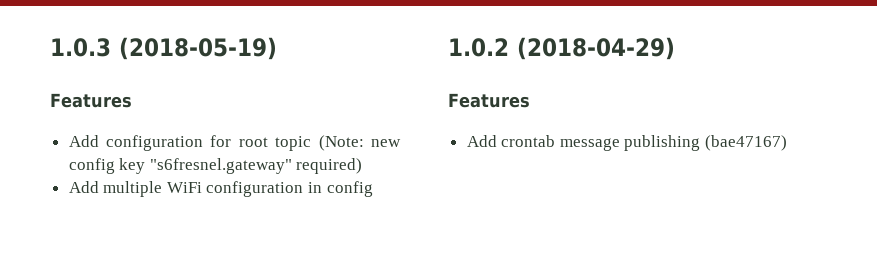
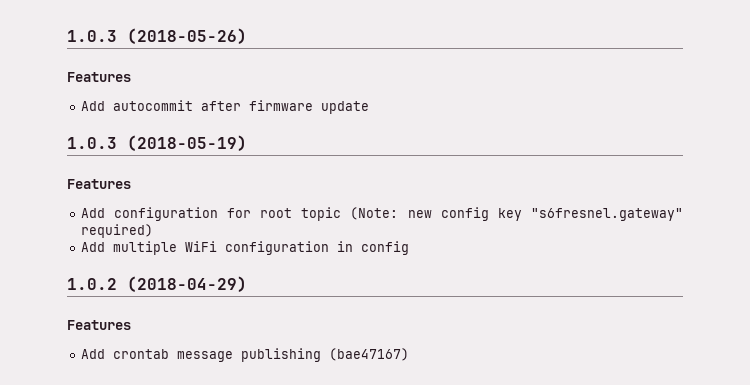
[50,38,111,57] 1.0.3 -> [67,28,247,44] [67,72,131,82] [80,100,369,114] [67,137,117,149] 1.0.3 (2018-05-26) // Features // Add autocommit after firmware update // 1.0.3

